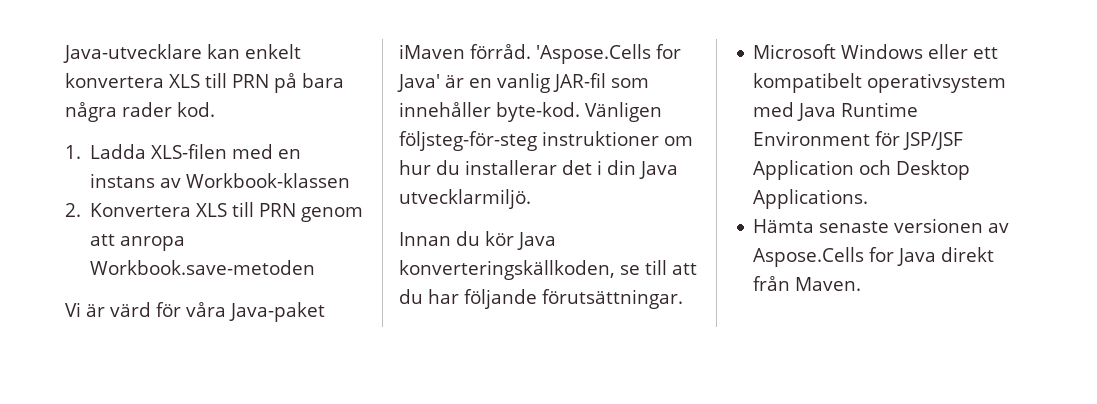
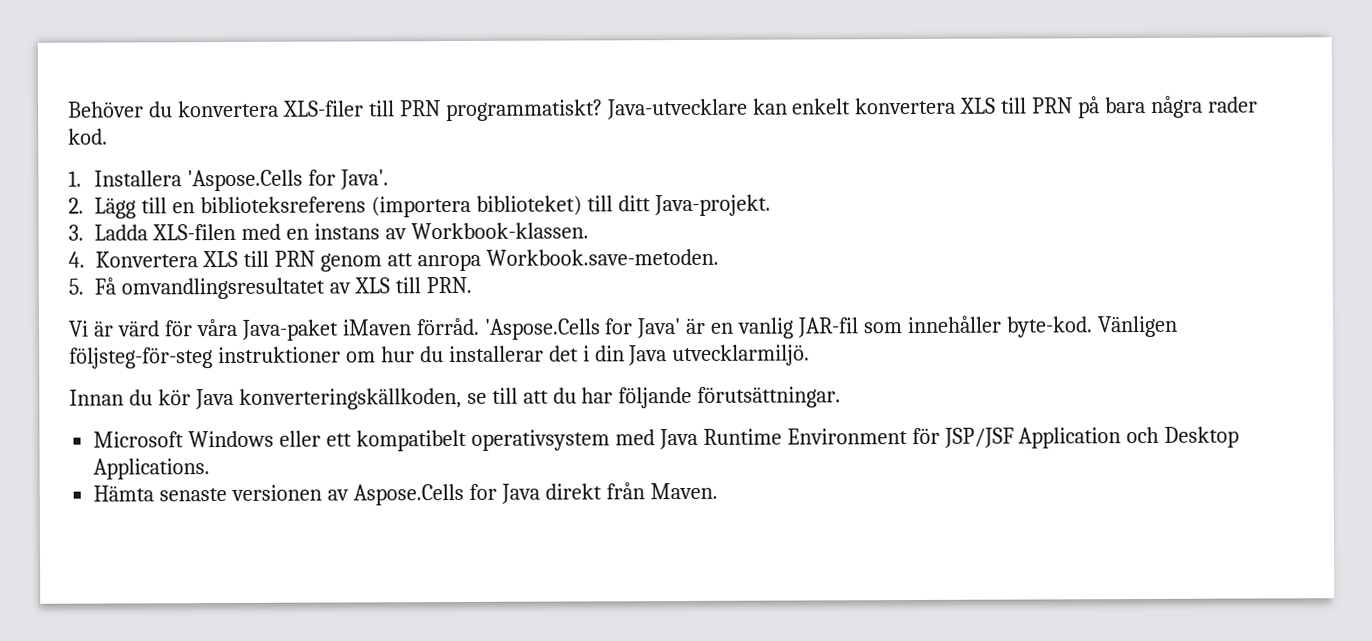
(63, 53) none -> [68,99,603,122] Behöver du konvertera XLS-filer till PRN programmatiskt?
(81, 152) none -> [94,169,390,192] [68,194,771,219] [68,224,84,241] Installera 'Aspose.Cells for Java'. // 2. Lägg till en biblioteksreferens (importera biblioteket) till ditt Java-projekt. // 3.
[186,173,351,188] [65,203,81,217] Workbook-klassen // 2. -> [411,222,590,240] [68,251,85,268] Workbook-klassen. // 4.
[90,260,316,275] Workbook.save-metoden -> [485,248,719,266] [68,276,473,300] Workbook.save-metoden. // 5. Få omvandlingsresultatet av XLS till PRN.

